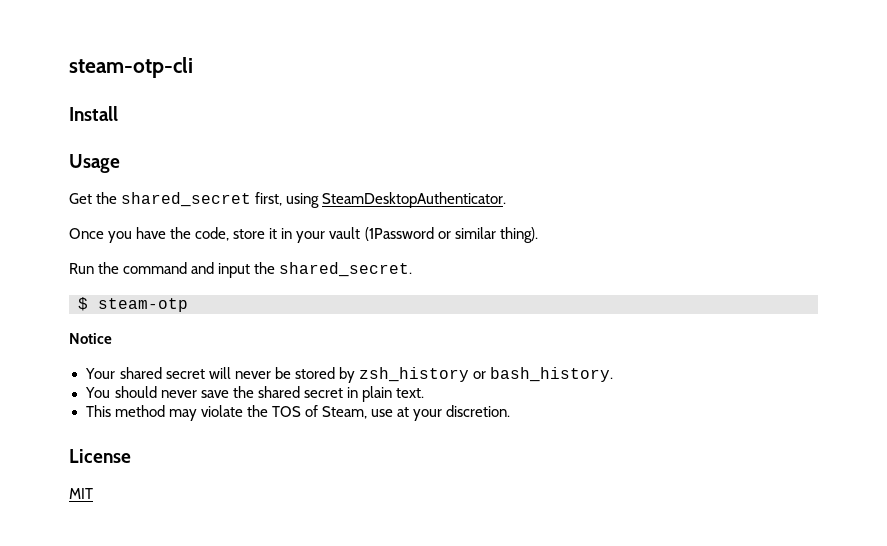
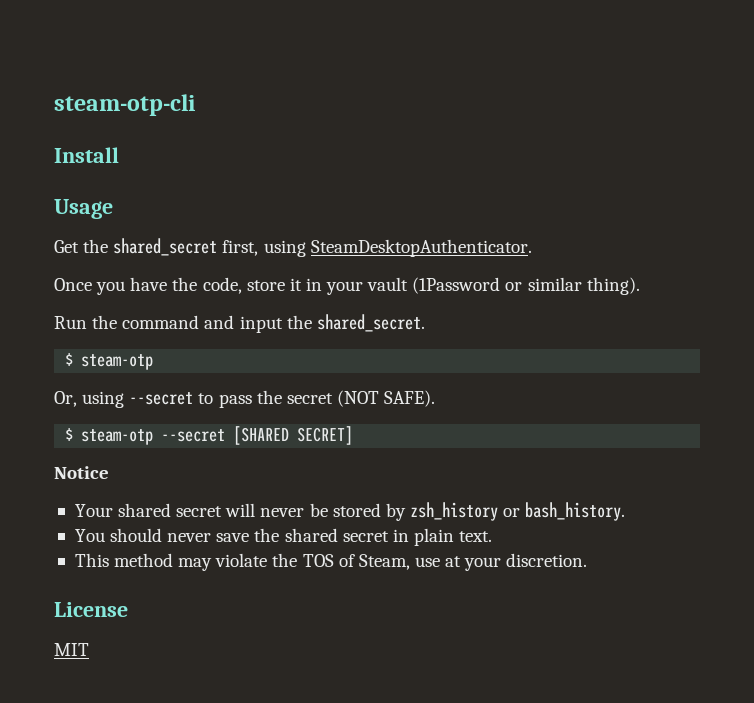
(188, 305) none -> [54,390,436,408] [65,426,354,445] // Or, using --secret to pass the secret (NOT SAFE). // $ steam-otp --secret [SHARED SECRET]

